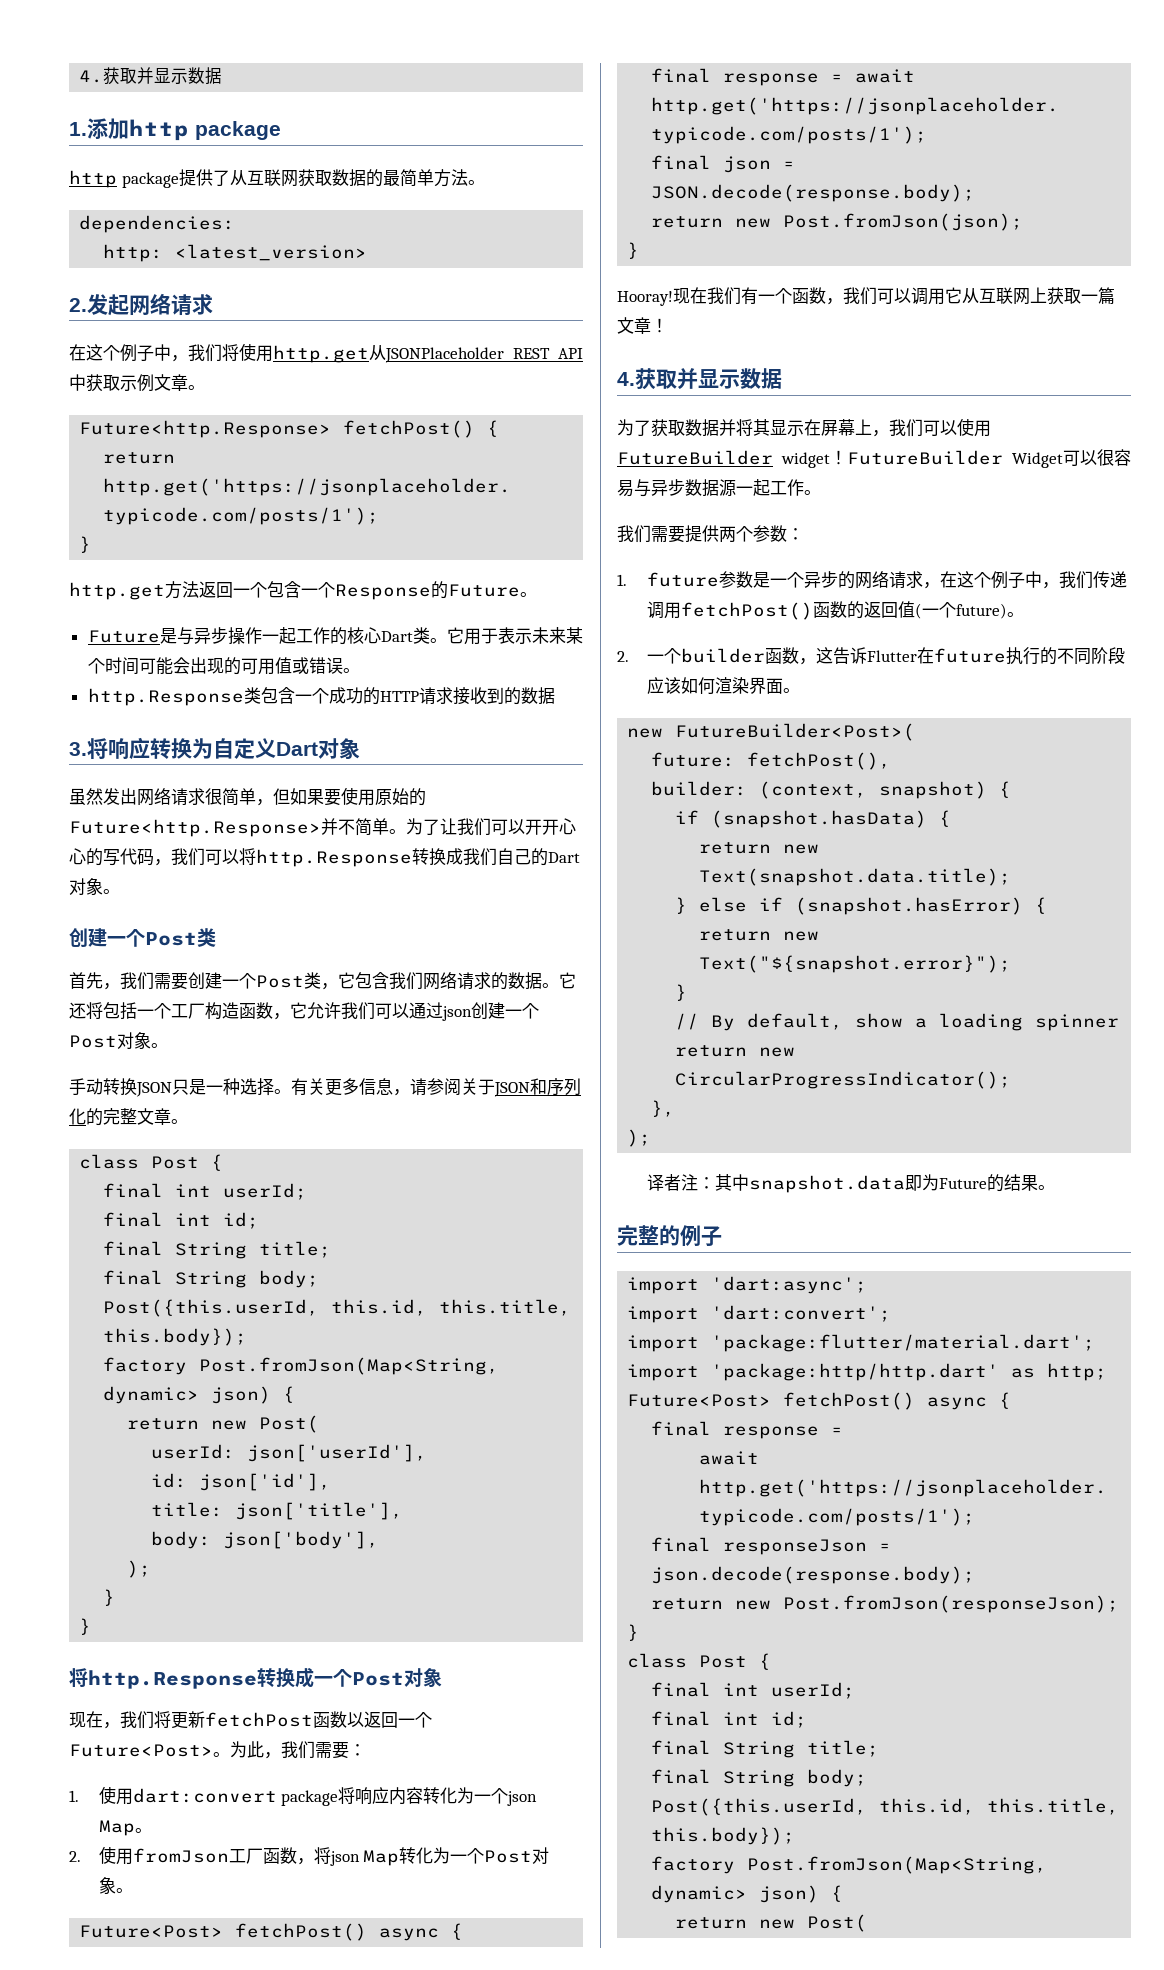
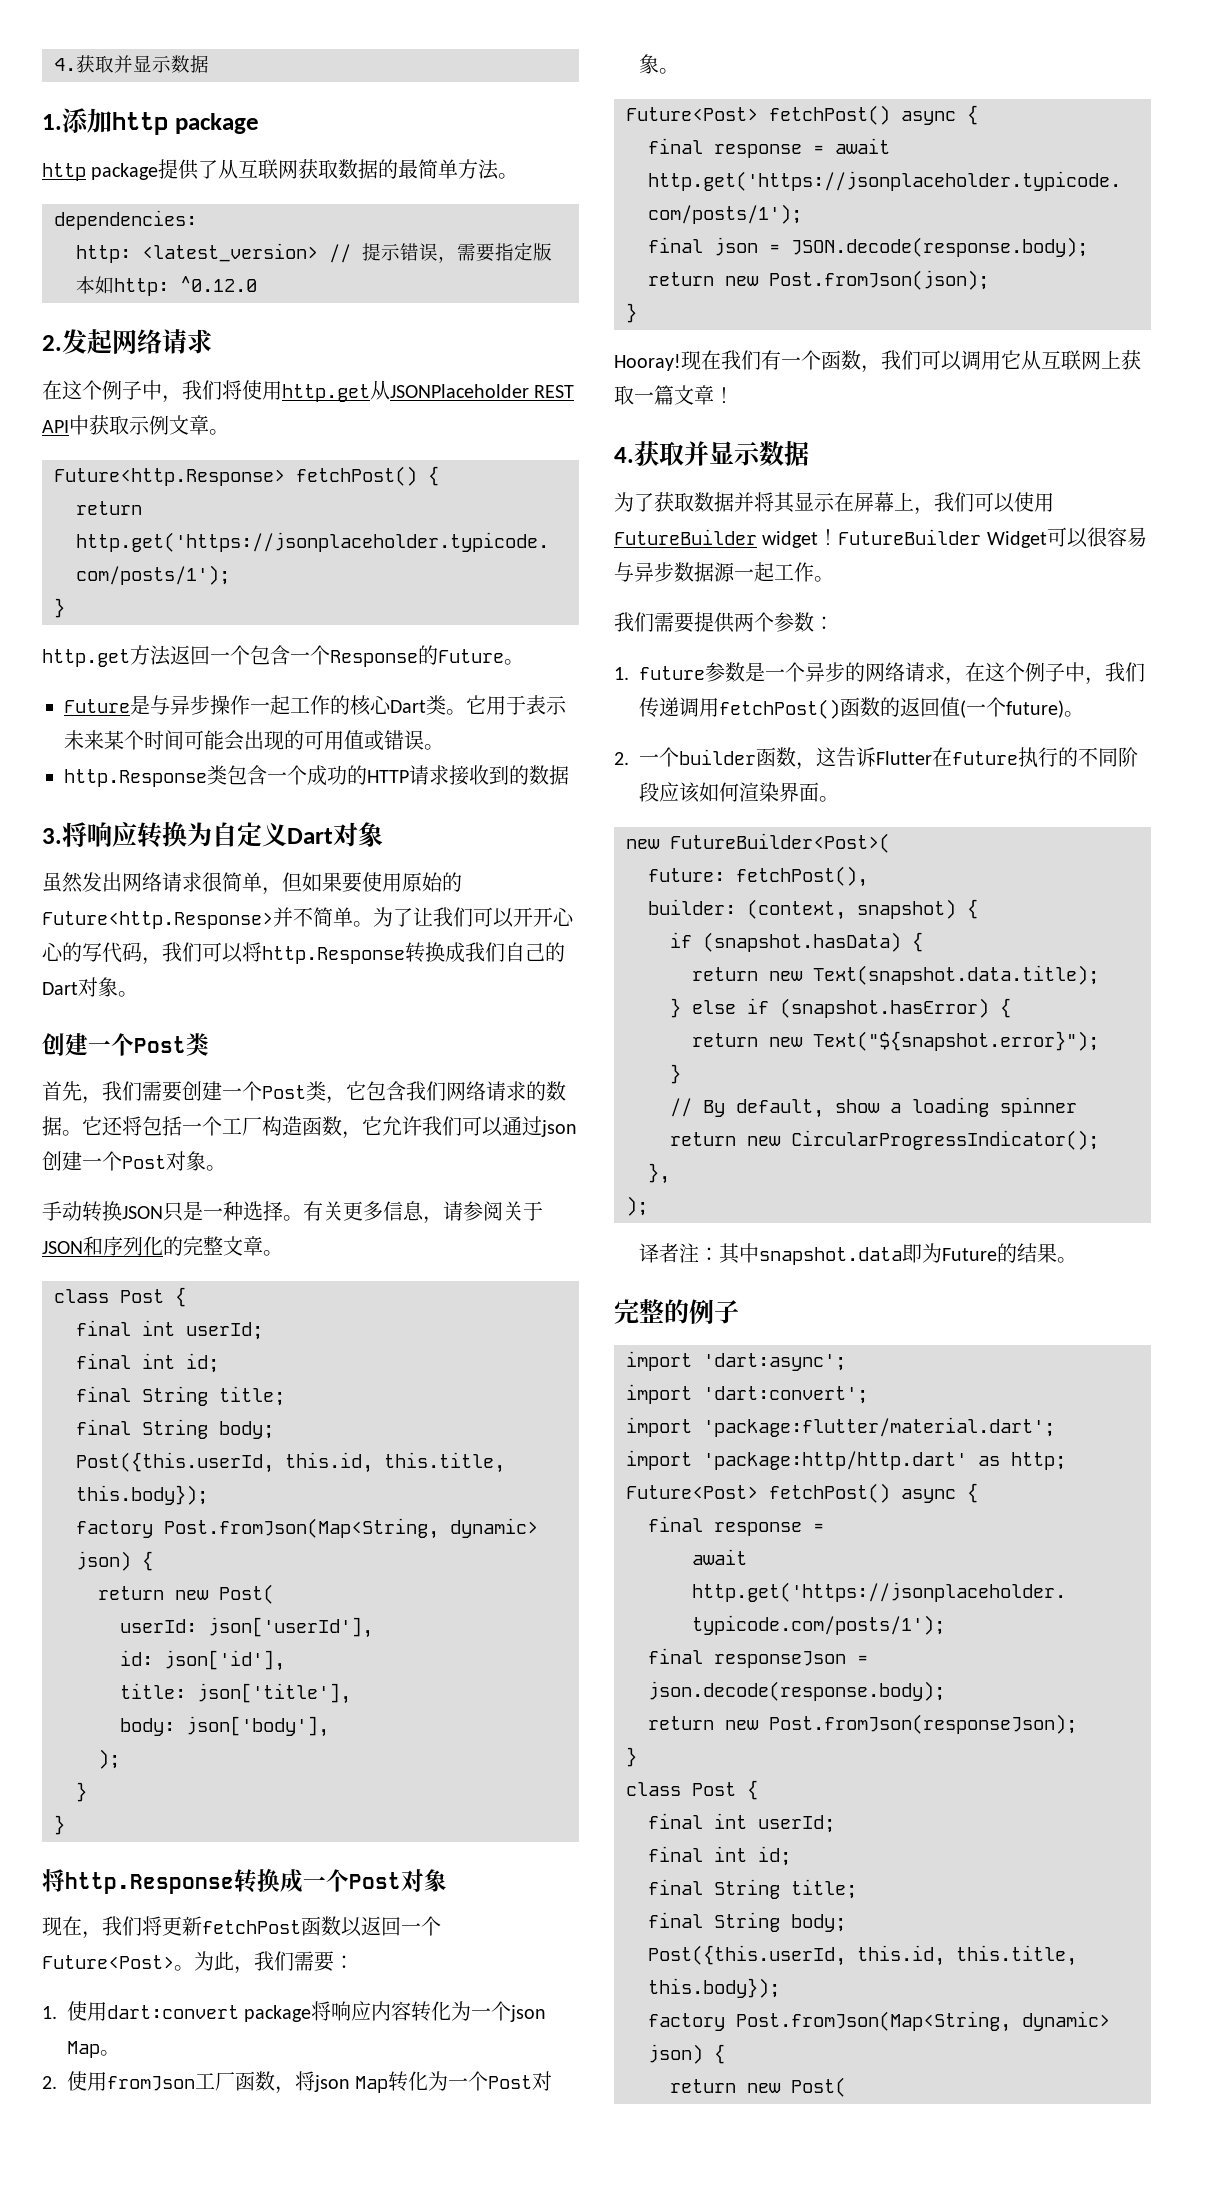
(368, 252) none -> [329,242,552,263] [76,276,257,296] // 提示错误，需要指定版本如http: ^0.12.0

